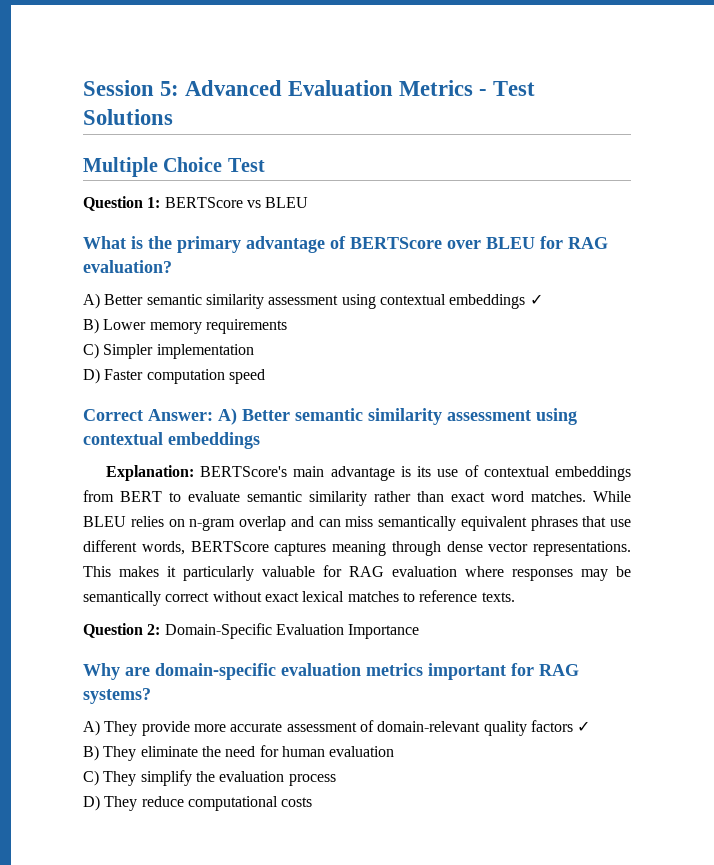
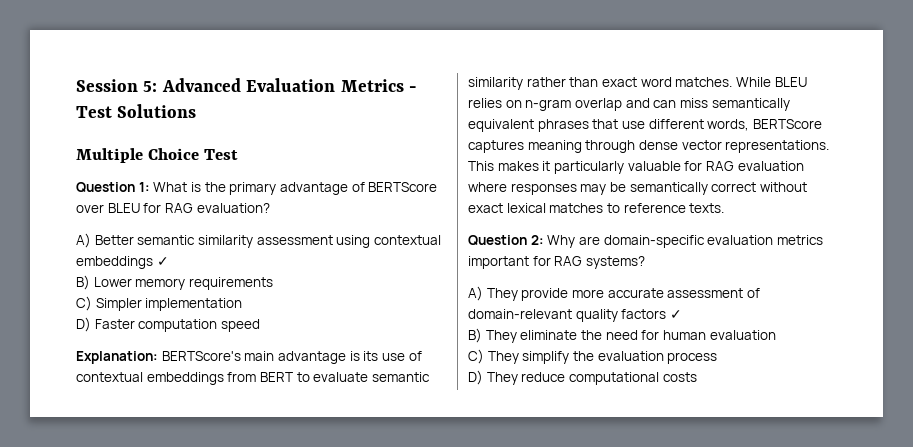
[164,197,309,208] BERTScore vs BLEU // -> (150, 187) none
[83,408,577,425] [83,432,260,449] // Correct Answer: A) Better semantic similarity assessment using contextual embeddings -> (260, 325) none
[164,623,420,639] Domain-Specific Evaluation Importance // -> (544, 240) none

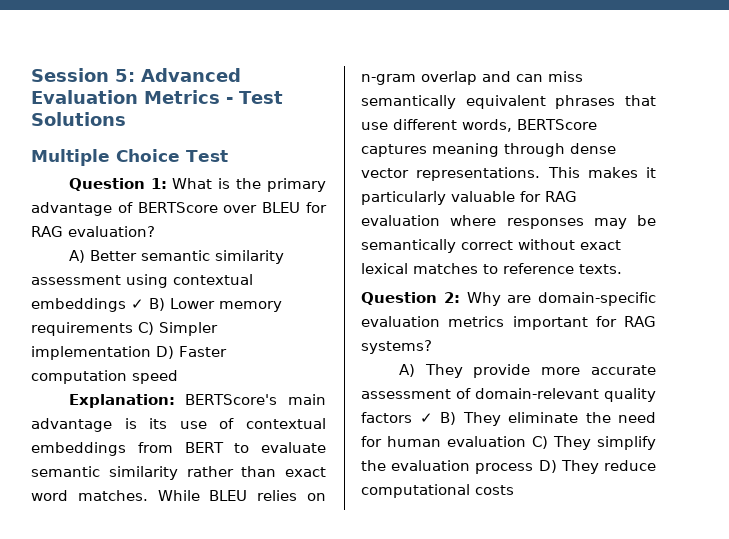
(169, 261) // -> (144, 304) none
(273, 283) // -> (133, 329) none
(243, 304) // -> (151, 353) none
(682, 314) // -> (433, 418) none
(776, 335) // -> (526, 441) none
(718, 358) // -> (534, 468) none

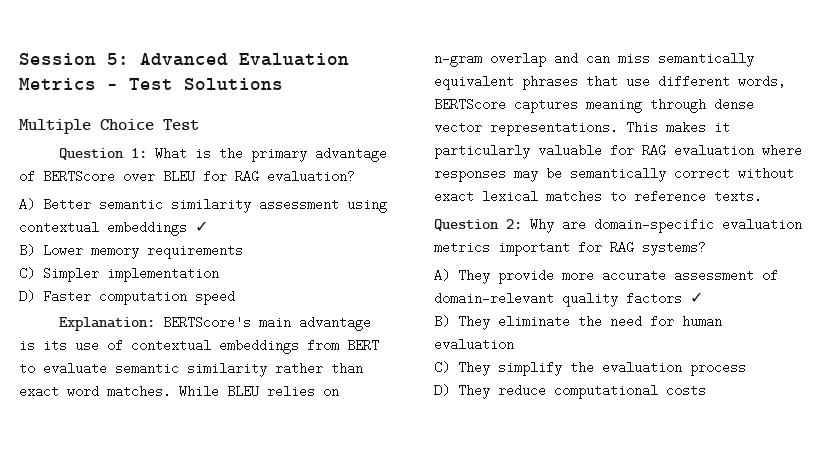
(144, 304) none -> (208, 226) //
(133, 329) none -> (243, 251) //
(151, 353) none -> (219, 274) //
(433, 418) none -> (703, 297) //
(526, 441) none -> (514, 344) //
(534, 468) none -> (746, 368) //

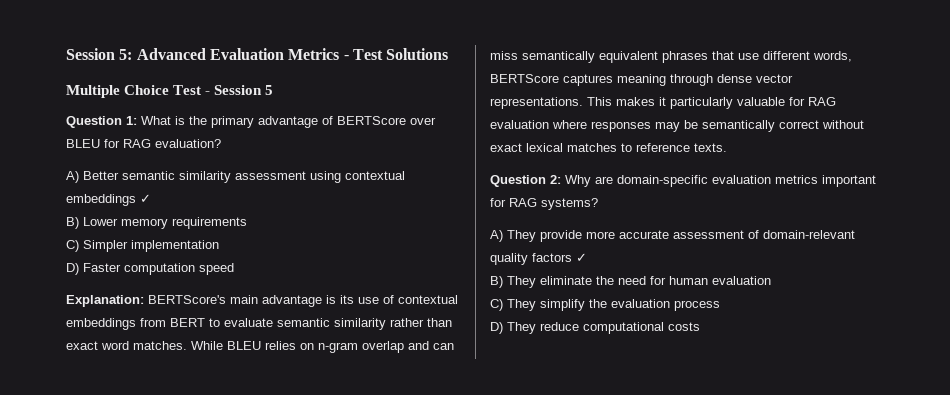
(199, 124) none -> [205,85,274,95] - Session 5

